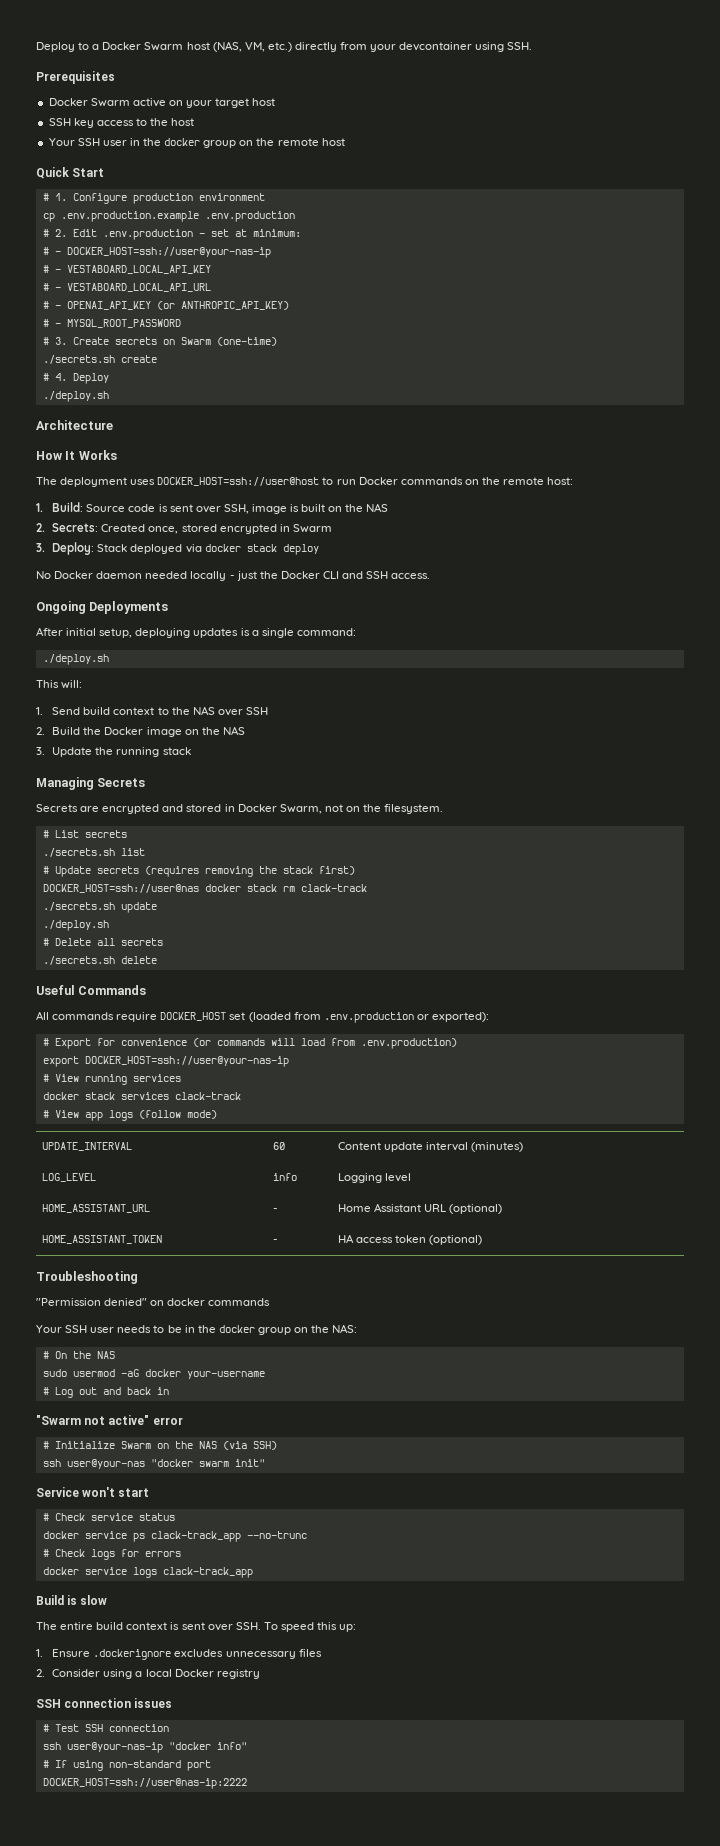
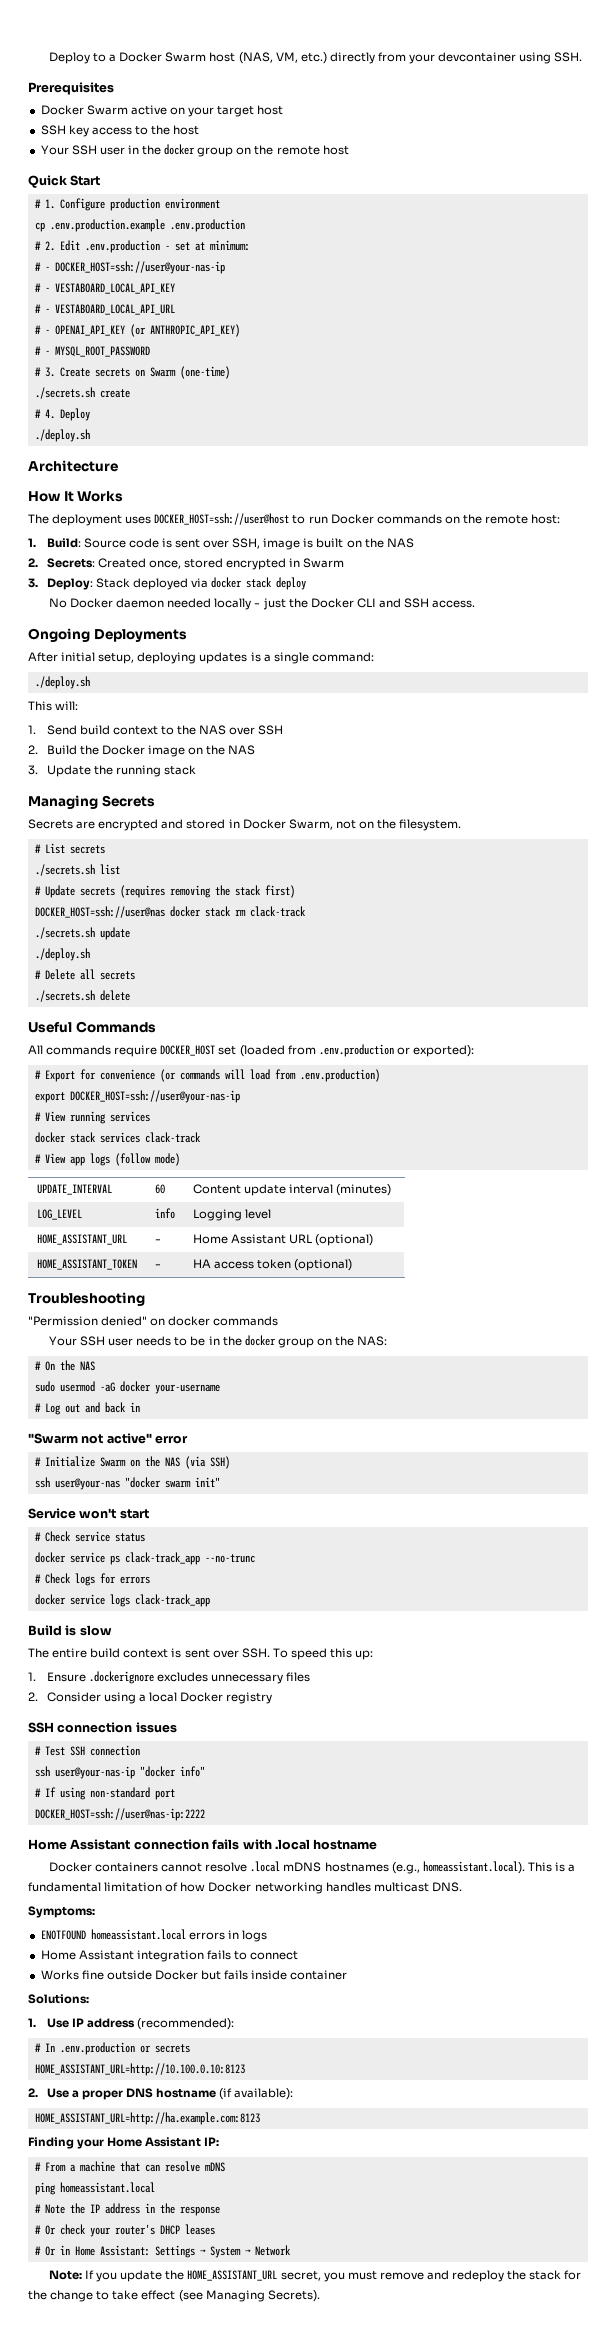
(247, 1783) none -> [28,1839,378,1850] [48,1861,576,1874] [28,1882,462,1894] [28,1906,95,1918] [40,1929,267,1942] [40,1950,299,1962] [40,1970,348,1980] [28,1994,89,2004] [28,2018,234,2030] [34,2042,190,2055] [34,2063,245,2076] [28,2088,294,2100] [34,2112,260,2125] [28,2137,220,2149] [34,2161,225,2172] [34,2182,155,2195] [34,2203,220,2216] [34,2224,215,2237] [34,2245,291,2258] [48,2270,582,2282] [28,2290,320,2302] // Home Assistant connection fails with .local hostname // Docker containers cannot resolve .local mDNS hostnames (e.g., homeassistant.local). This is a fundamental limitation of how Docker networking handles multicast DNS. // Symptoms: // ENOTFOUND homeassistant.local errors in logs // Home Assistant integration fails to connect // Works fine outside Docker but fails inside container // Solutions: // 1. Use IP address (recommended): // # In .env.production or secrets // HOME_ASSISTANT_URL=http://10.100.0.10:8123 // 2. Use a proper DNS hostname (if available): // HOME_ASSISTANT_URL=http://ha.example.com:8123 // Finding your Home Assistant IP: // # From a machine that can resolve mDNS // ping homeassistant.local // # Note the IP address in the response // # Or check your router's DHCP leases // # Or in Home Assistant: Settings → System → Network // Note: If you update the HOME_ASSISTANT_URL secret, you must remove and redeploy the stack for the change to take effect (see Managing Secrets).

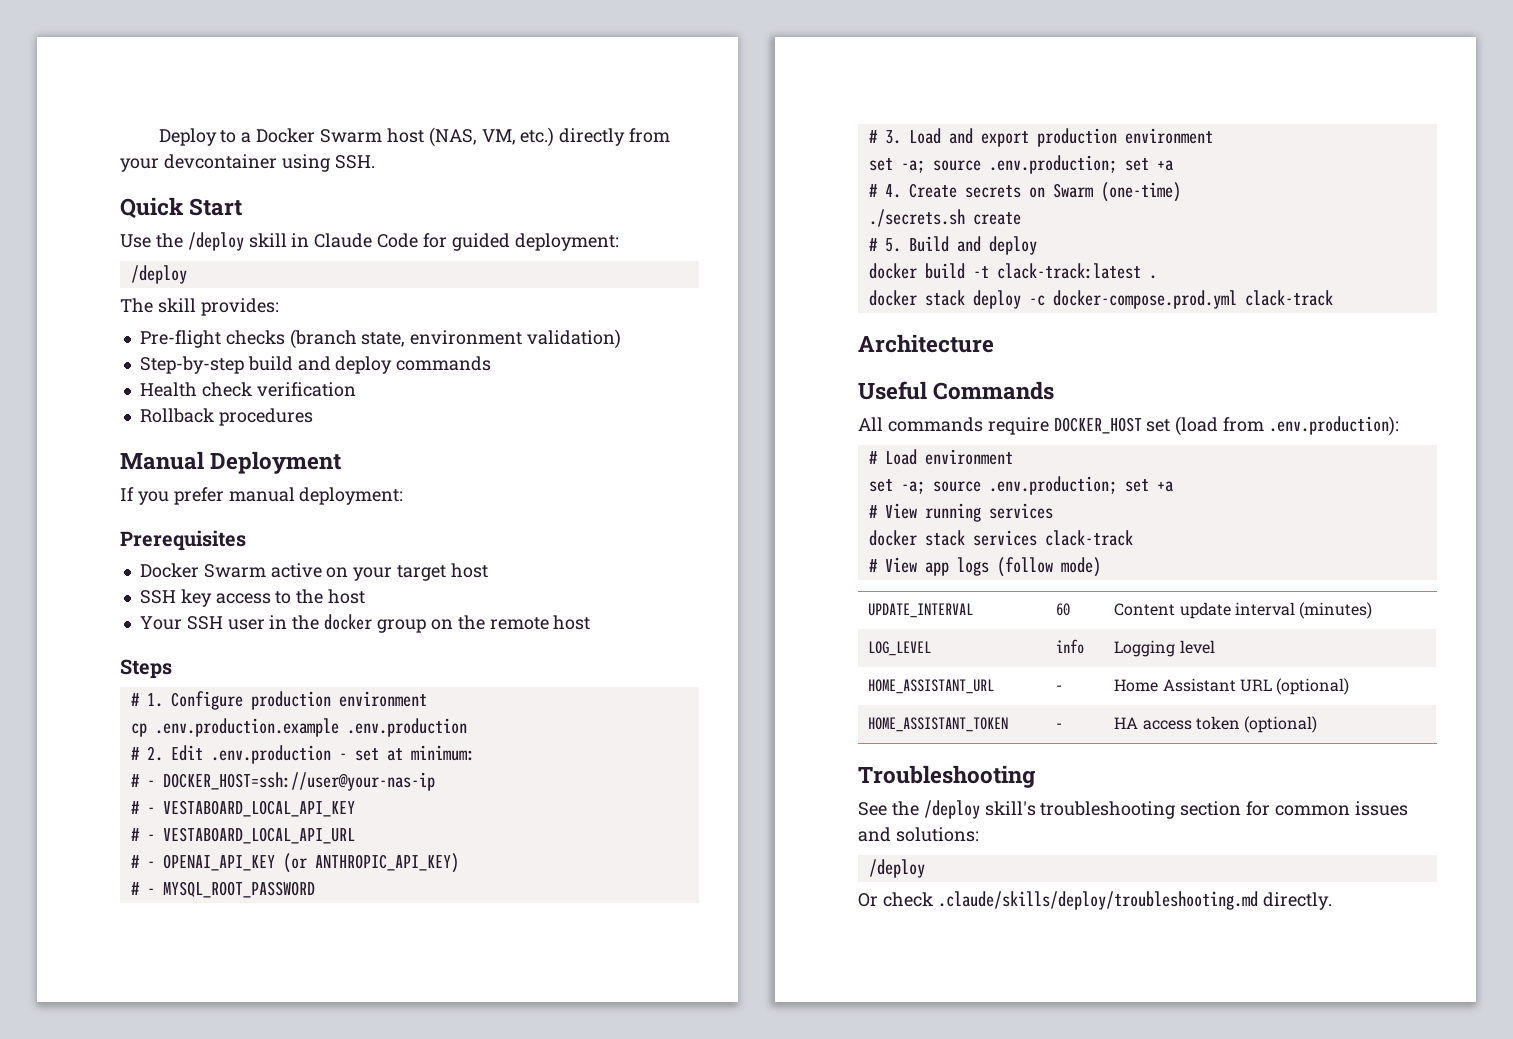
(583, 57) none -> [120,197,243,219] [120,232,619,251] [130,265,187,284] [120,298,279,316] [139,329,622,349] [139,356,492,374] [139,382,356,397] [139,408,313,426] [120,451,342,474] [120,487,404,505] // Quick Start // Use the /deploy skill in Claude Code for guided deployment: // /deploy // The skill provides: // Pre-flight checks (branch state, environment validation) // Step-by-step build and deploy commands // Health check verification // Rollback procedures // Manual Deployment // If you prefer manual deployment:
[28,175,101,188] Quick Start -> [120,659,172,679] Steps
(55, 372) none -> [908,128,1213,147] [868,155,1173,174] [868,184,901,198] Load and export production environment // set -a; source .env.production; set +a // # 4.
[44,408,90,421] [34,429,90,442] [28,460,118,472] [28,491,124,502] [28,513,561,526] [28,538,414,550] [28,558,345,570] [28,577,306,590] [48,598,476,610] [28,628,187,642] [28,652,374,664] [34,676,90,689] [28,701,79,711] [28,725,284,735] [28,745,256,757] [28,765,196,777] [28,795,155,809] [28,819,462,831] [34,843,105,854] [34,864,120,876] [34,885,295,898] [34,906,306,918] [34,927,130,940] [34,948,90,961] [34,969,135,980] [34,990,130,1002] 4. Deploy // ./deploy.sh // Architecture // How It Works // The deployment uses DOCKER_HOST=ssh://user@host to run Docker commands on the remote host: // 1. Build: Source code is sent over SSH, image is built on the NAS // 2. Secrets: Created once, stored encrypted in Swarm // 3. Deploy: Stack deployed via docker stack deploy // No Docker daemon needed locally - just the Docker CLI and SSH access. // Ongoing Deployments // After initial setup, deploying updates is a single command: // ./deploy.sh // This will: // 1. Send build context to the NAS over SSH // 2. Build the Docker image on the NAS // 3. Update the running stack // Managing Secrets // Secrets are encrypted and stored in Docker Swarm, not on the filesystem. // # List secrets // ./secrets.sh list // # Update secrets (requires removing the stack first) // DOCKER_HOST=ssh://user@nas docker stack rm clack-track // ./secrets.sh update // ./deploy.sh // # Delete all secrets // ./secrets.sh delete -> [884,236,1037,255] [868,263,1157,279] [868,290,1333,309] [858,334,994,353] 5. Build and deploy // docker build -t clack-track:latest . // docker stack deploy -c docker-compose.prod.yml clack-track // Architecture
[239,1044,474,1057] [34,1069,380,1082] [34,1090,240,1103] (loaded from .env.production or exported): // # Export for convenience (or commands will load from .env.production) // export DOCKER_HOST=ssh://user@your-nas-ip -> [1175,416,1400,436] [868,449,1013,465] [868,476,1173,495] (load from .env.production): // # Load environment // set -a; source .env.production; set +a
[28,1316,279,1326] [48,1335,388,1348] [34,1360,95,1371] [34,1381,220,1394] [34,1402,140,1415] [28,1433,189,1444] [34,1456,230,1469] [34,1477,220,1490] [28,1508,149,1519] [34,1531,145,1542] [34,1552,255,1565] [34,1573,150,1586] [34,1594,210,1607] [28,1625,112,1636] [28,1648,374,1660] [28,1671,310,1684] [28,1692,273,1704] [28,1722,177,1733] [34,1745,140,1756] [34,1766,205,1779] [34,1787,175,1800] [34,1808,205,1821] [28,1839,378,1850] [48,1861,576,1874] [28,1882,462,1894] [28,1906,95,1918] [40,1929,267,1942] [40,1950,299,1962] [40,1970,348,1980] [28,1994,89,2004] [28,2018,234,2030] [34,2042,190,2055] [34,2063,245,2076] [28,2088,294,2100] [34,2112,260,2125] [28,2137,220,2149] [34,2161,225,2172] [34,2182,155,2195] [34,2203,220,2216] [34,2224,215,2237] [34,2245,291,2258] [48,2270,582,2282] [28,2290,320,2302] "Permission denied" on docker commands // Your SSH user needs to be in the docker group on the NAS: // # On the NAS // sudo usermod -aG docker your-username // # Log out and back in // "Swarm not active" error // # Initialize Swarm on the NAS (via SSH) // ssh user@your-nas "docker swarm init" // Service won't start // # Check service status // docker service ps clack-track_app --no-trunc // # Check logs for errors // docker service logs clack-track_app // Build is slow // The entire build context is sent over SSH. To speed this up: // 1. Ensure .dockerignore excludes unnecessary files // 2. Consider using a local Docker registry // SSH connection issues // # Test SSH connection // ssh user@your-nas-ip "docker info" // # If using non-standard port // DOCKER_HOST=ssh://user@nas-ip:2222 // Home Assistant connection fails with .local hostname // Docker containers cannot resolve .local mDNS hostnames (e.g., homeassistant.local). This is a fundamental limitation of how Docker networking handles multicast DNS. // Symptoms: // ENOTFOUND homeassistant.local errors in logs // Home Assistant integration fails to connect // Works fine outside Docker but fails inside container // Solutions: // 1. Use IP address (recommended): // # In .env.production or secrets // HOME_ASSISTANT_URL=http://10.100.0.10:8123 // 2. Use a proper DNS hostname (if available): // HOME_ASSISTANT_URL=http://ha.example.com:8123 // Finding your Home Assistant IP: // # From a machine that can resolve mDNS // ping homeassistant.local // # Note the IP address in the response // # Or check your router's DHCP leases // # Or in Home Assistant: Settings → System → Network // Note: If you update the HOME_ASSISTANT_URL secret, you must remove and redeploy the stack for the change to take effect (see Managing Secrets). -> [858,800,1408,819] [858,827,979,842] [868,859,925,878] [858,891,1332,910] See the /deploy skill's troubleshooting section for common issues and solutions: // /deploy // Or check .claude/skills/deploy/troubleshooting.md directly.

